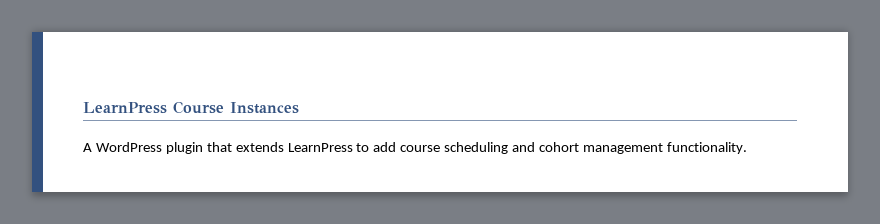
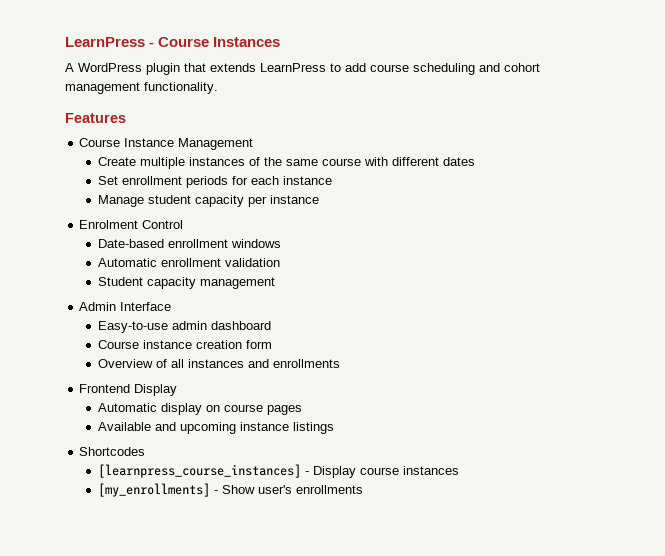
[83,102,167,114] LearnPress -> [65,37,155,47] LearnPress -
(747, 148) none -> [65,113,126,123] [79,138,254,150] [98,157,476,169] [98,176,333,188] [98,195,320,207] [79,220,184,229] [98,239,282,248] [98,258,281,267] [98,277,276,289] [79,302,172,311] [98,321,272,333] [98,340,273,349] [98,359,341,368] [79,384,178,396] [98,403,303,415] [98,422,335,434] [79,447,146,456] [98,464,460,478] [98,483,364,497] // Features // Course Instance Management // Create multiple instances of the same course with different dates // Set enrollment periods for each instance // Manage student capacity per instance // Enrolment Control // Date-based enrollment windows // Automatic enrollment validation // Student capacity management // Admin Interface // Easy-to-use admin dashboard // Course instance creation form // Overview of all instances and enrollments // Frontend Display // Automatic display on course pages // Available and upcoming instance listings // Shortcodes // [learnpress_course_instances] - Display course instances // [my_enrollments] - Show user's enrollments

